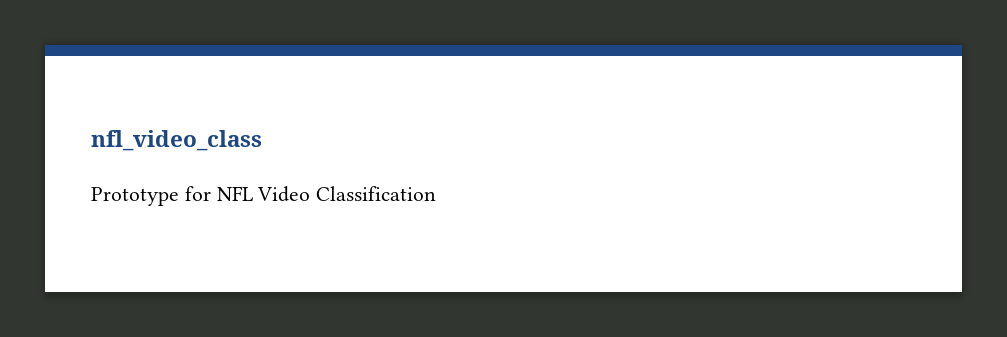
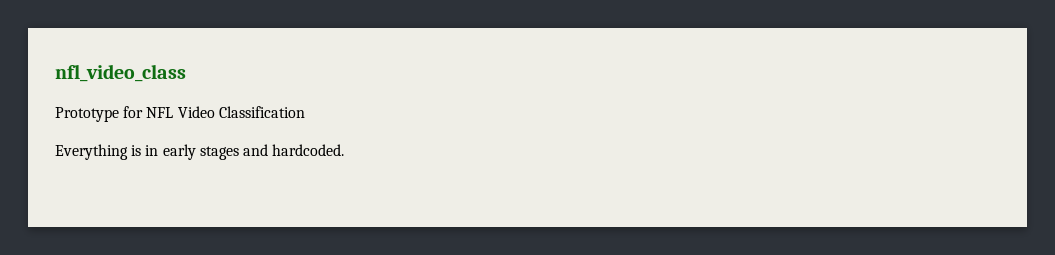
(437, 193) none -> [55,144,345,160] // Everything is in early stages and hardcoded.

